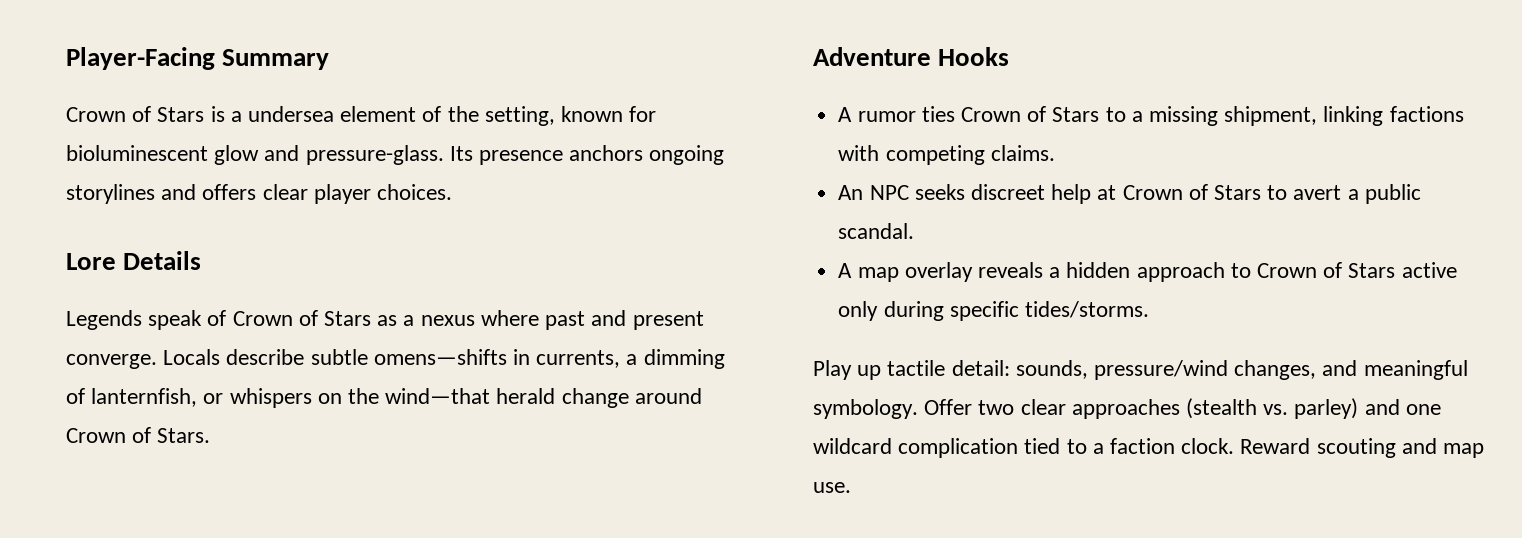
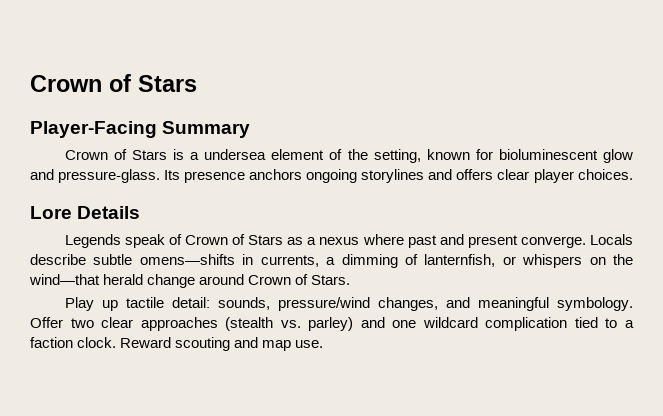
(66, 58) none -> [30,74,197,92] Crown of Stars //
[813,47,1010,66] [838,106,1464,126] [838,145,1055,165] [838,184,1421,204] [838,223,915,239] [838,262,1457,282] [838,301,1149,321] // Adventure Hooks // A rumor ties Crown of Stars to a missing shipment, linking factions with competing claims. // An NPC seeks discreet help at Crown of Stars to avert a public scandal. // A map overlay reveals a hidden approach to Crown of Stars active only during specific tides/storms. -> (351, 280) none

